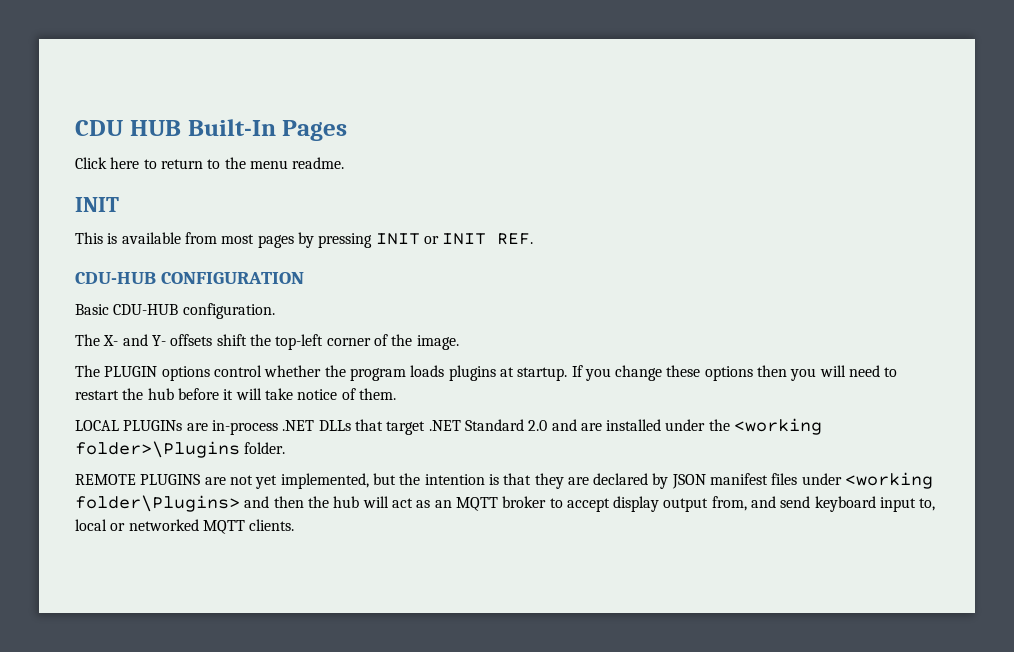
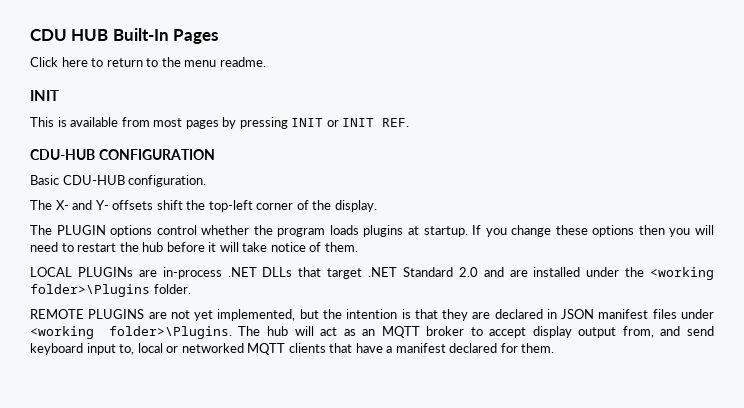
[416,335,459,350] image. -> [334,200,377,212] display.
[652,473,669,489] by -> [546,309,557,319] in
[75,495,329,512] folder\Plugins> and then the -> [108,326,261,339] folder>\Plugins. The
[249,519,295,531] clients. -> [288,343,555,353] clients that have a manifest declared for them.

